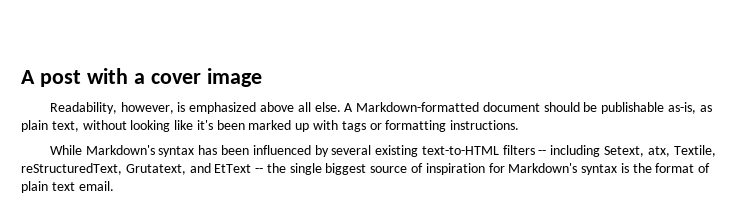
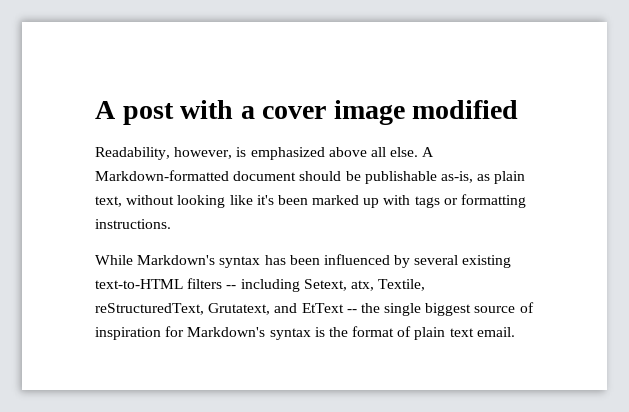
(262, 77) none -> [412,100,519,119] modified

